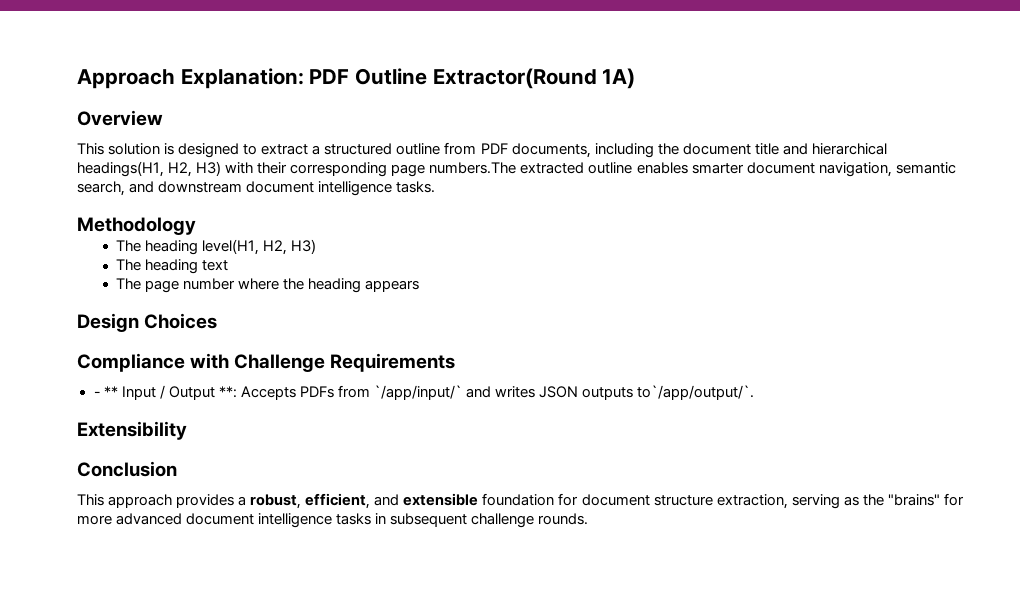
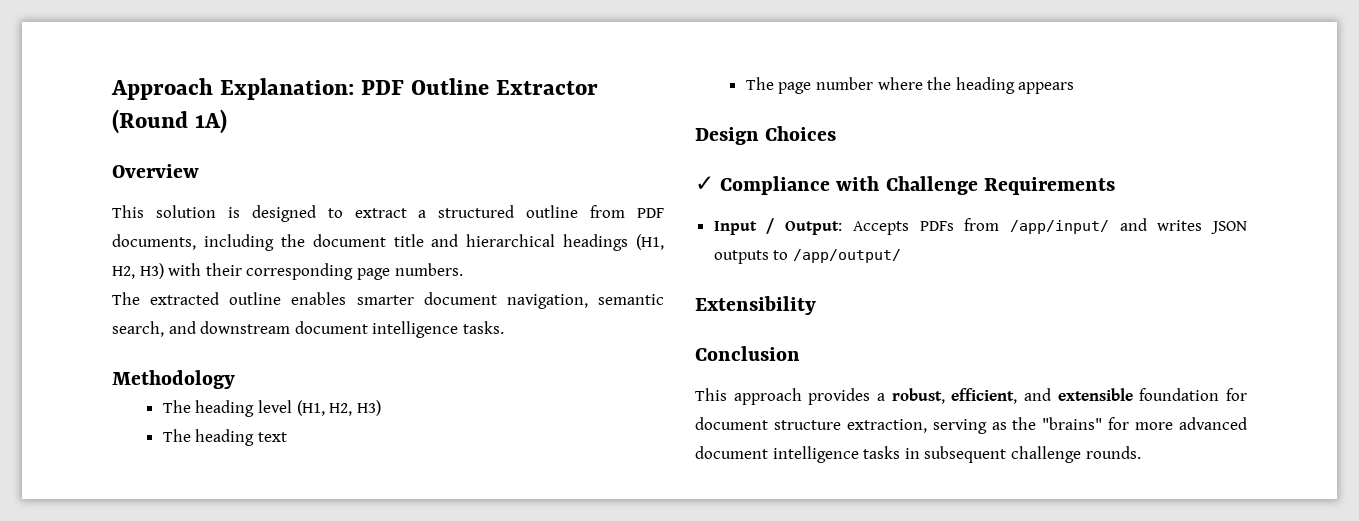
[432,68,597,89] Extractor(Round -> [496,80,599,95] [112,109,188,134] Extractor (Round
[77,161,164,177] headings(H1, -> [563,234,664,251] headings (H1,
[429,162,517,174] numbers.The -> [394,263,463,276] [112,292,140,305] numbers. // The
[202,239,260,255] level(H1, -> [257,400,325,416] level (H1,
(218, 321) none -> [695,176,714,191] ✓
[93,385,237,400] - ** Input / Output **: -> [713,218,843,235] Input / Output:
[373,385,462,400] `/app/input/` -> [1009,220,1109,234] /app/input/
[637,385,755,400] to`/app/output/`. -> [773,249,901,263] to /app/output/

